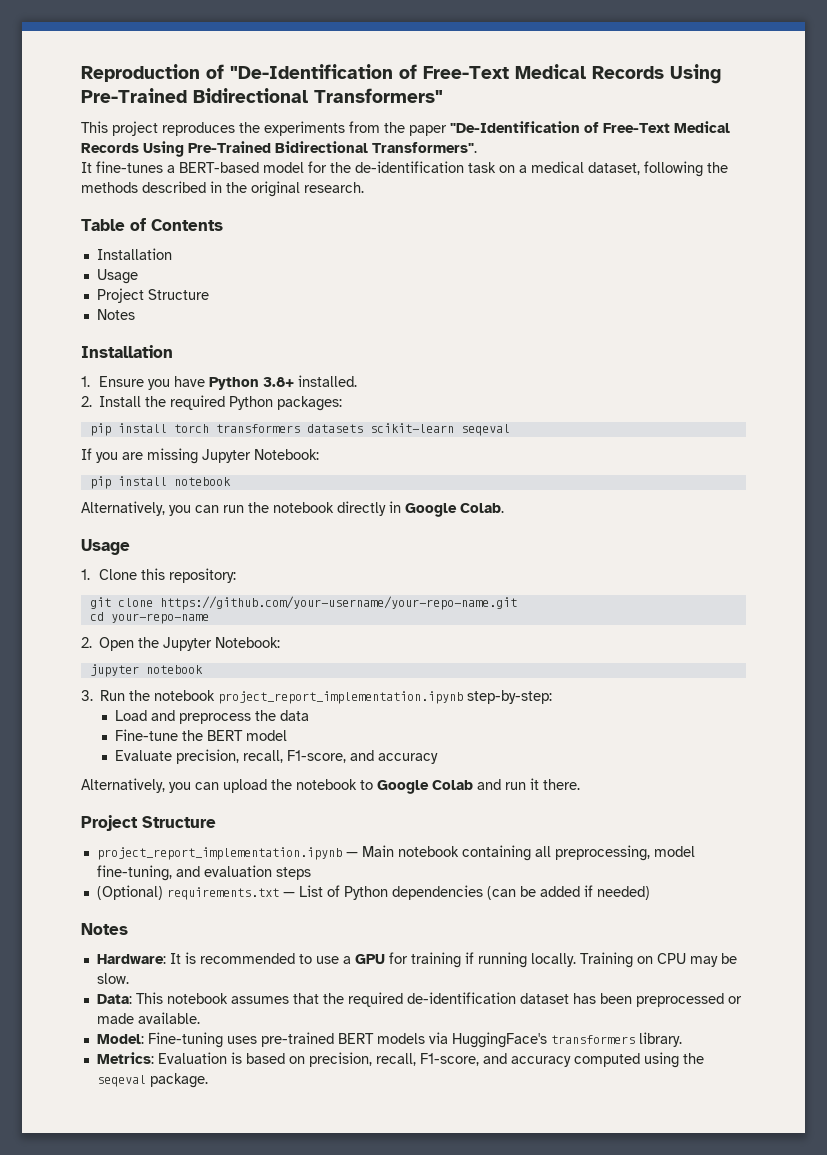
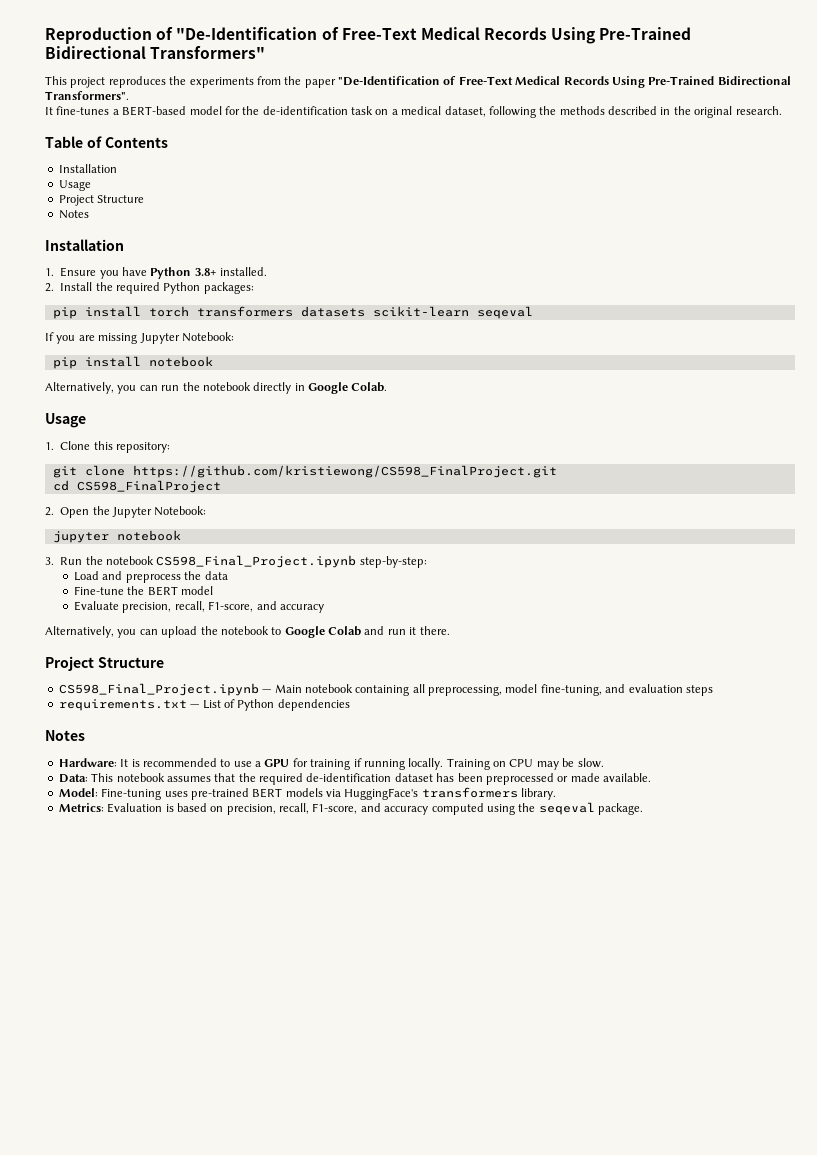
[159,596,517,610] https://github.com/your-username/your-repo-name.git -> [132,465,557,478] https://github.com/kristiewong/CS598_FinalProject.git
[110,613,209,624] your-repo-name -> [76,480,221,493] CS598_FinalProject
[218,691,464,704] project_report_implementation.ipynb -> [156,555,357,568] CS598_Final_Project.ipynb
[96,847,342,860] project_report_implementation.ipynb -> [58,683,259,696] CS598_Final_Project.ipynb
[96,885,163,900] (Optional) -> (713, 690) none
[486,885,650,900] (can be added if needed) -> (350, 705) none

